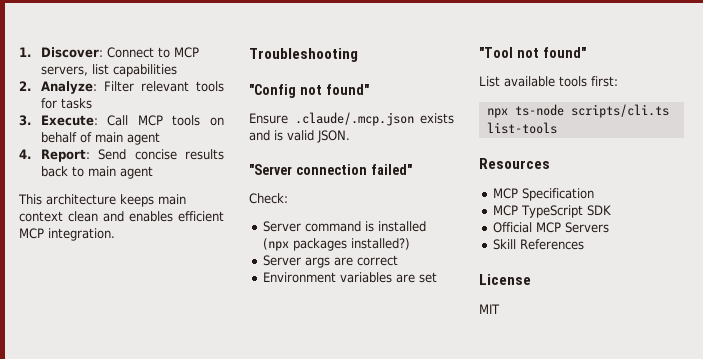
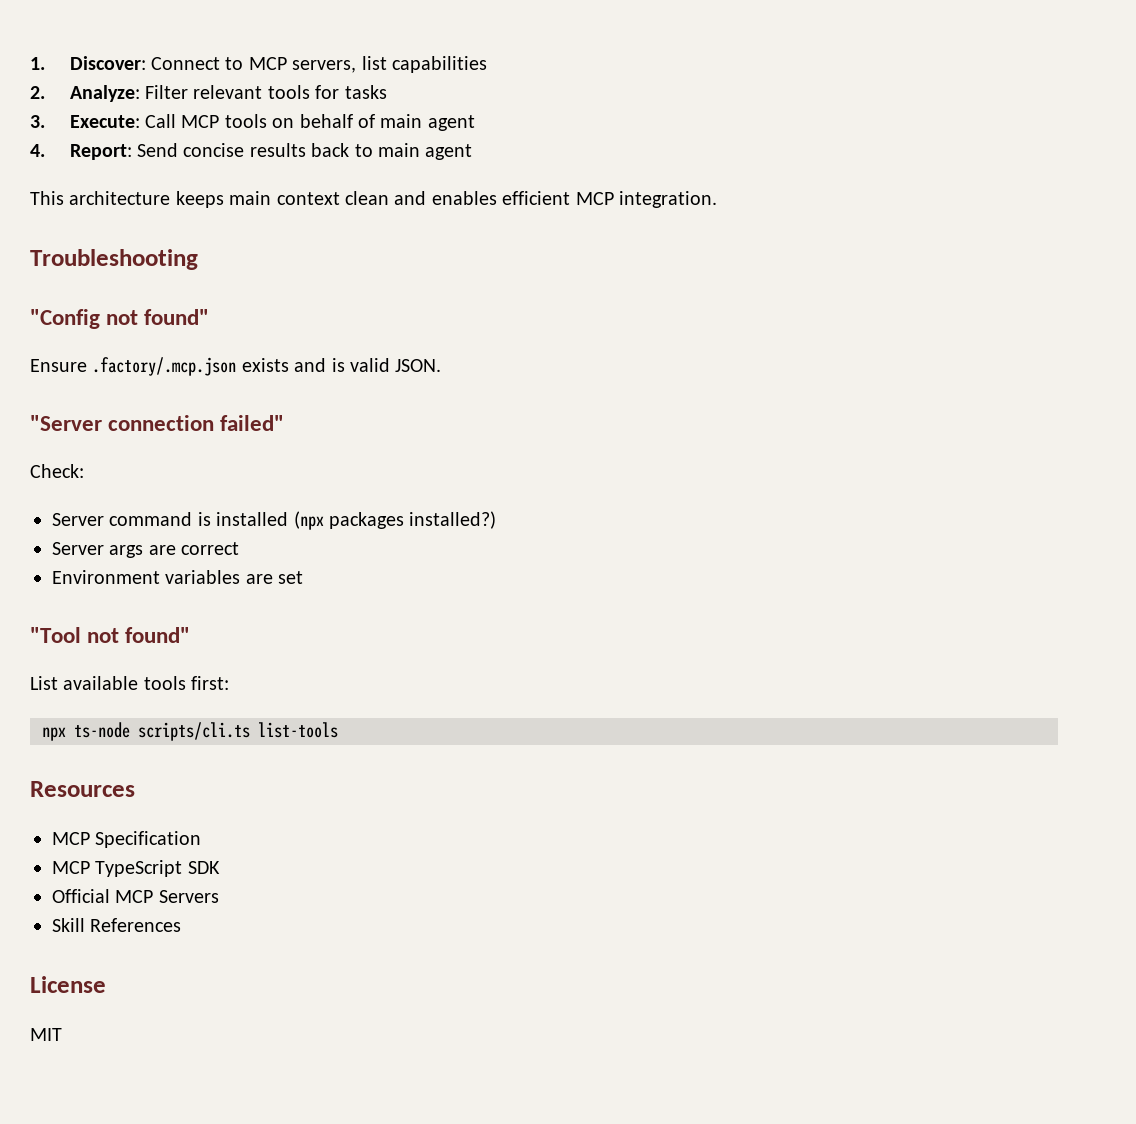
[294,112,414,126] .claude/.mcp.json -> [92,357,237,376] .factory/.mcp.json

